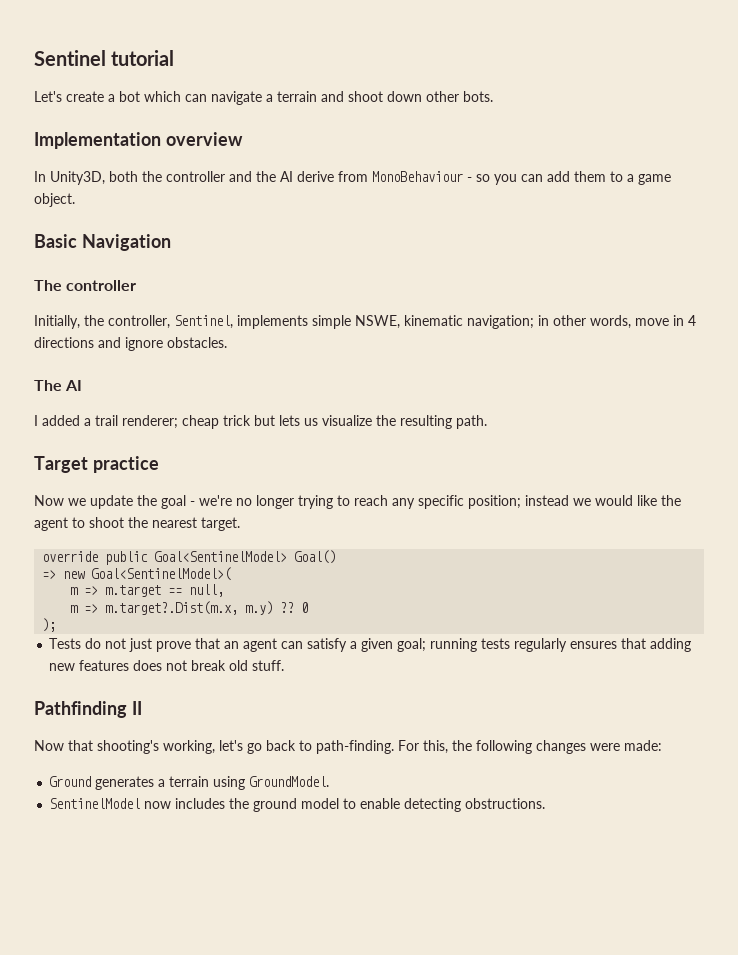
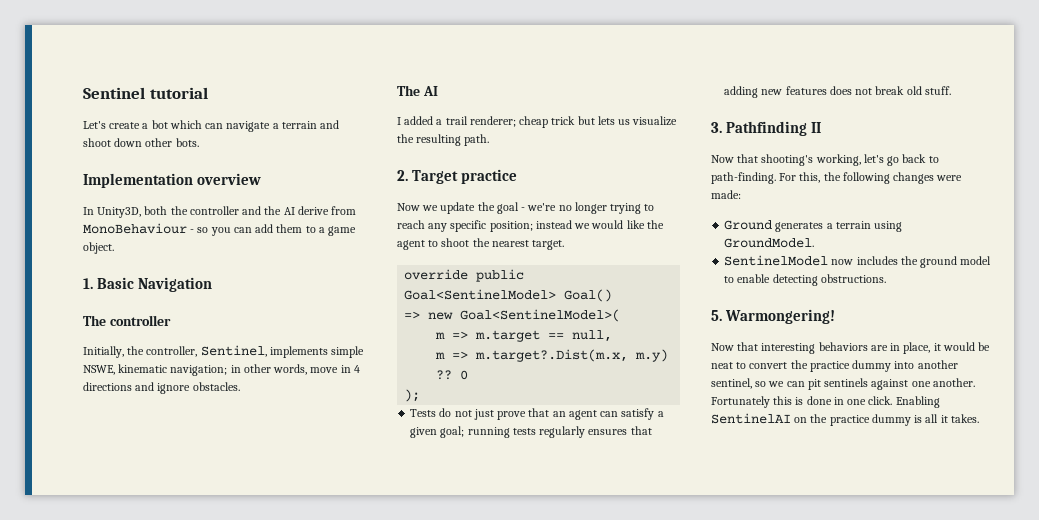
(75, 200) none -> [83,278,93,289] 1.
(487, 422) none -> [397,170,408,181] 2.
(285, 665) none -> [711,122,722,133] 3.
(546, 803) none -> [711,309,836,324] [711,342,991,354] [711,360,958,372] [711,378,975,390] [711,396,940,408] [711,413,979,426] // 5. Warmongering! // Now that interesting behaviors are in place, it would be neat to convert the practice dummy into another sentinel, so we can pit sentinels against one another. Fortunately this is done in one click. Enabling SentinelAI on the practice dummy is all it takes.

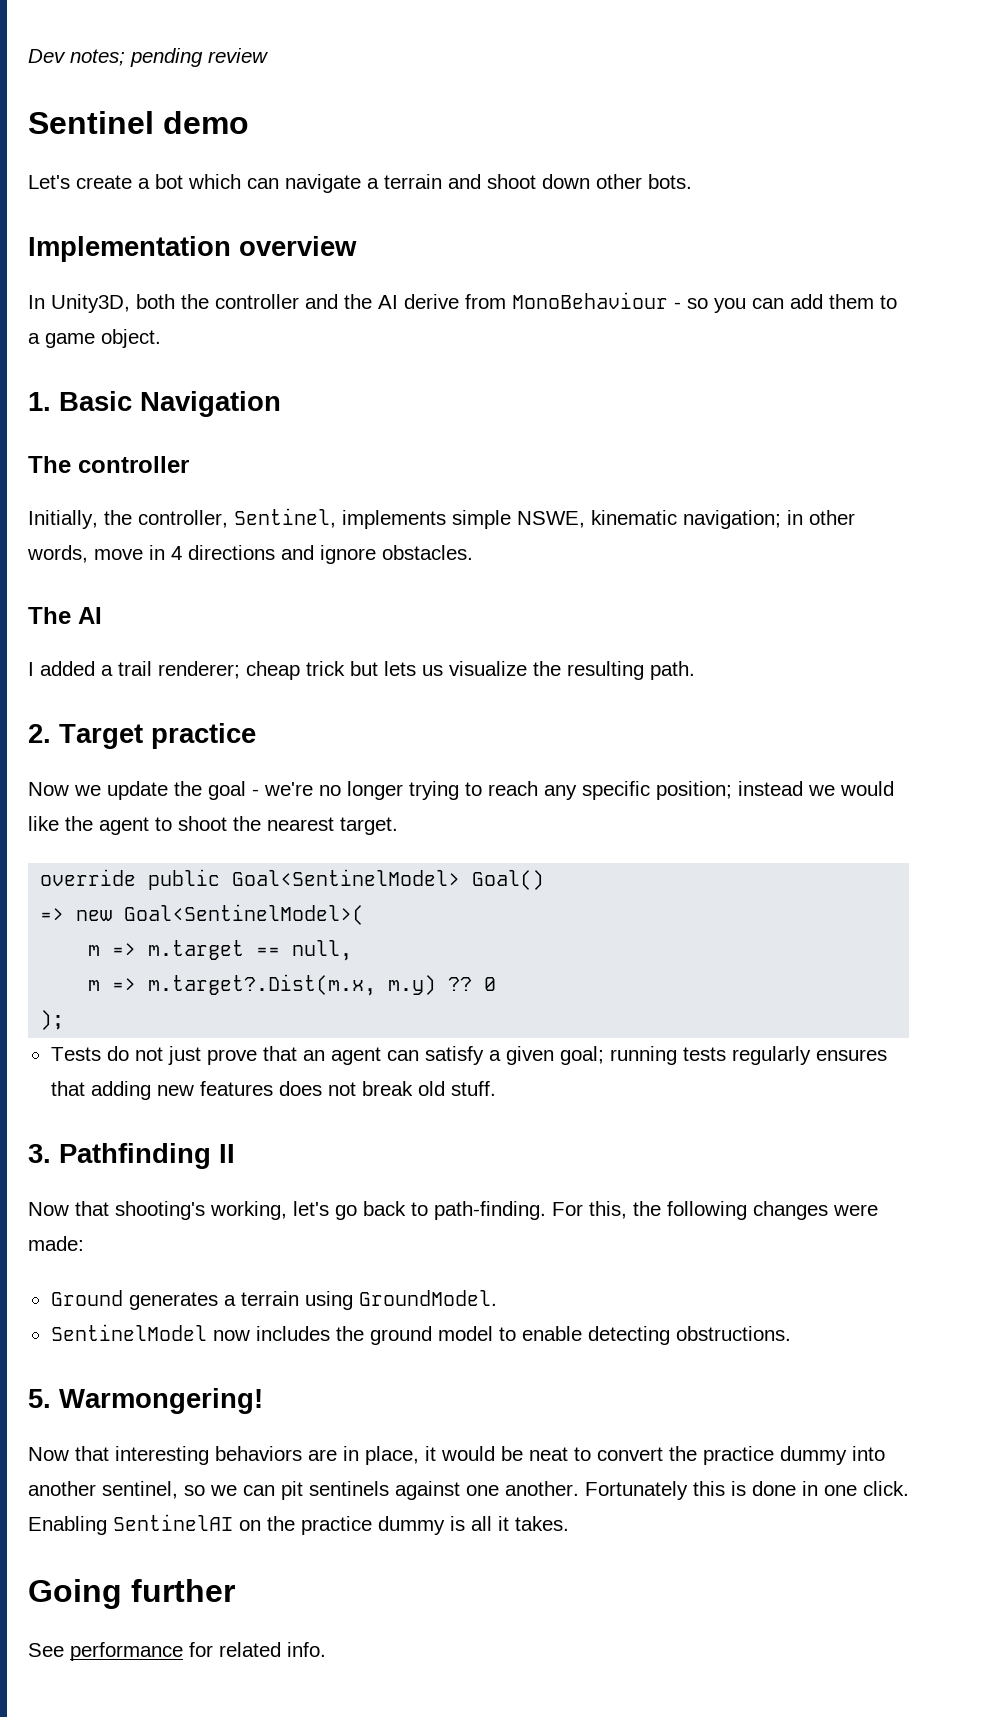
[83,87,208,99] Sentinel tutorial -> [28,48,268,67] [28,111,249,134] Dev notes; pending review // Sentinel demo
(979, 418) none -> [28,1579,235,1609] [28,1642,326,1661] // Going further // See performance for related info.

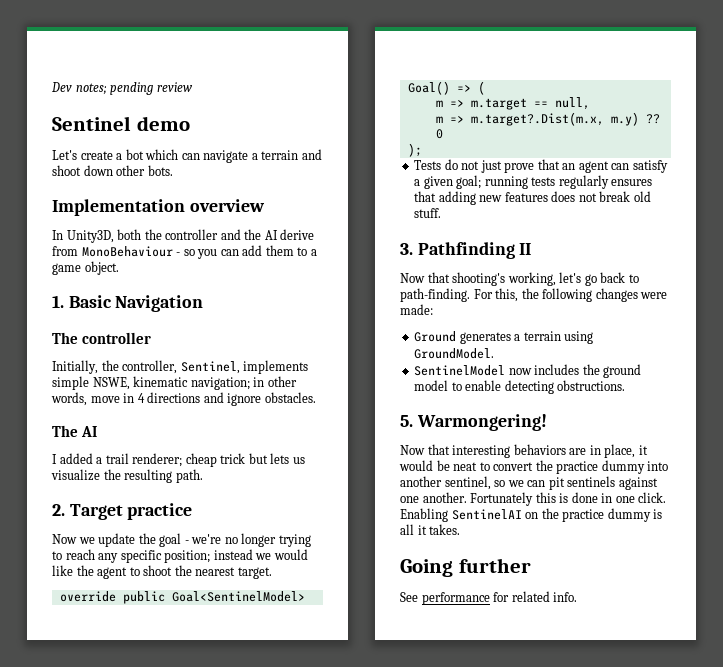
[40,904,365,925] // => new Goal<SentinelModel>( -> [456,81,485,95] => (

